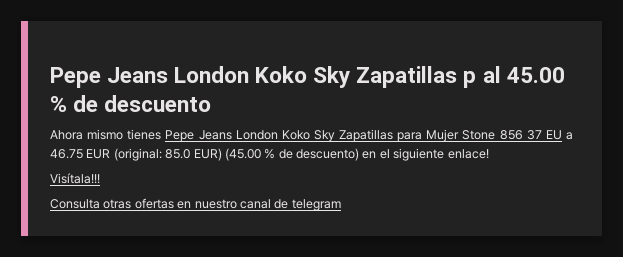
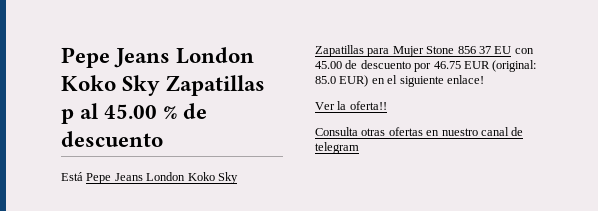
[50,129,162,140] Ahora mismo tienes -> [61,172,83,181] Está
[565,132,573,140] a -> [514,48,534,54] [315,60,432,72] con 45.00 de descuento por
[224,148,359,161] (45.00 % de descuento) -> (369, 81) none
[50,173,100,184] Visítala!!! -> [315,101,387,110] Ver la oferta!!

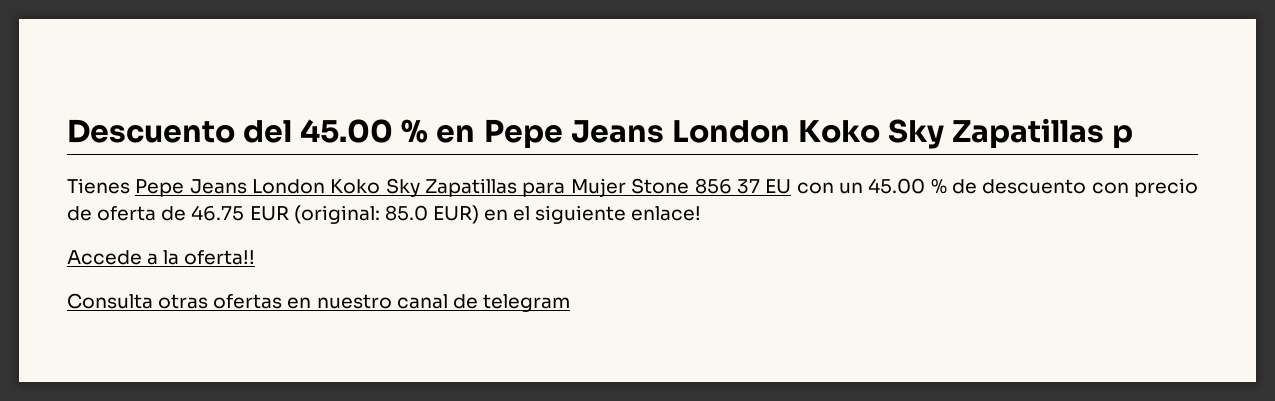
(61, 57) none -> [67,119,476,143] Descuento del 45.00 % en
[80,103,208,119] [61,131,163,147] [61,172,83,181] al 45.00 % de descuento // Está -> [67,178,130,194] // Tienes
[315,60,432,72] 45.00 de descuento por -> [838,178,1199,197] [67,206,187,221] un 45.00 % de descuento con precio de oferta de
[315,102,335,110] Ver -> [67,250,159,265] Accede a

